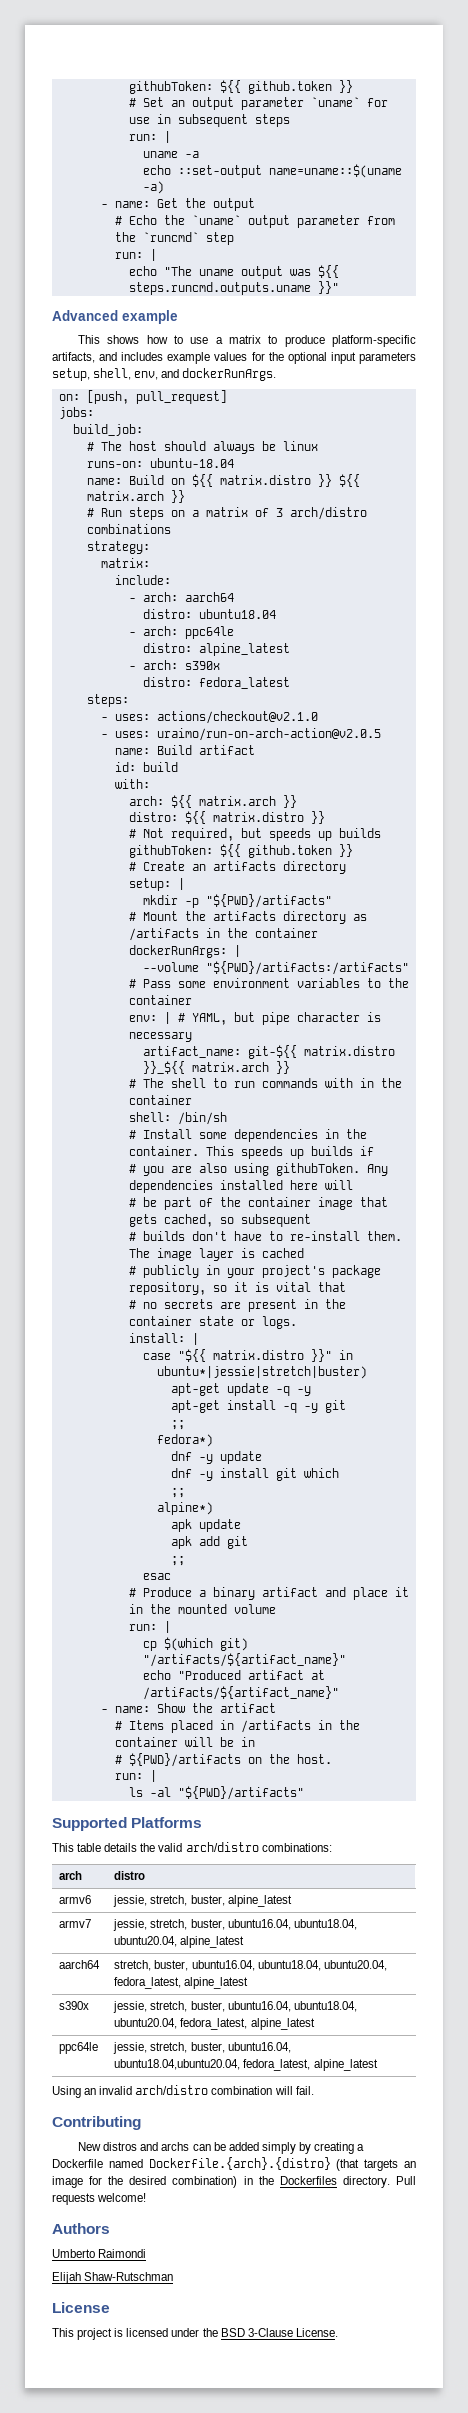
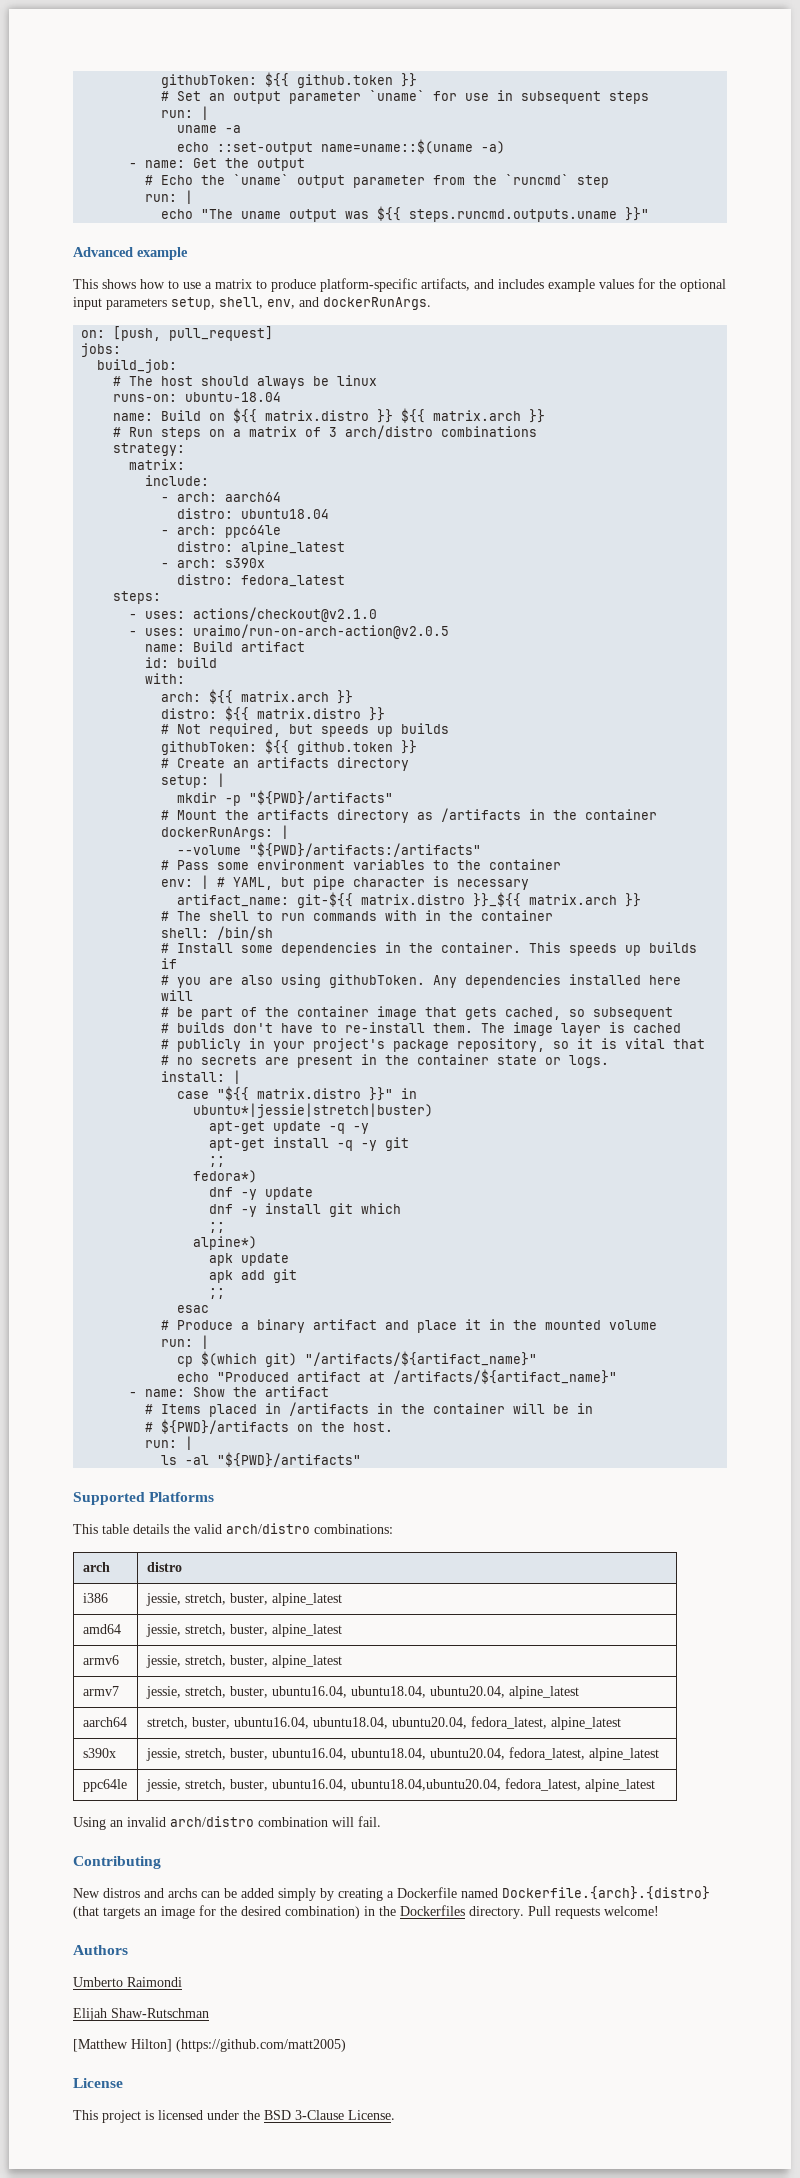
(146, 1875) none -> [82,1593,108,1603] [145,1593,342,1606] [82,1624,121,1634] [145,1624,342,1637] // i386 | jessie, stretch, buster, alpine_latest // amd64 | jessie, stretch, buster, alpine_latest
(174, 2276) none -> [73,2039,346,2052] // [Matthew Hilton] (https://github.com/matt2005)

